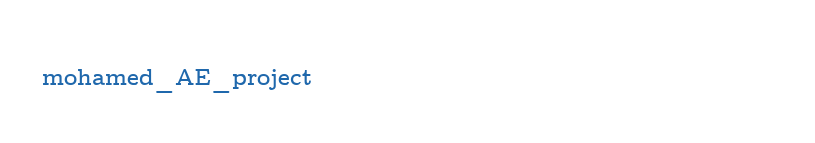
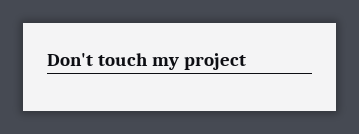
[42,69,312,93] mohamed_AE_project -> [47,53,246,70] Don't touch my project

